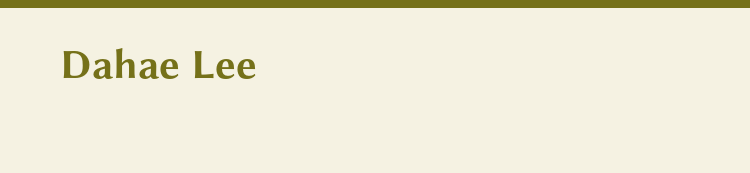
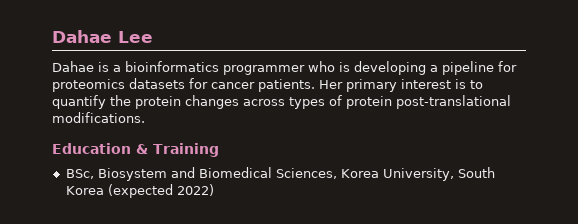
(258, 65) none -> [52,61,517,75] [52,78,483,92] [52,95,511,109] [52,112,145,123] [52,143,219,157] [65,167,495,181] [65,184,214,198] // Dahae is a bioinformatics programmer who is developing a pipeline for proteomics datasets for cancer patients. Her primary interest is to quantify the protein changes across types of protein post-translational modifications. // Education & Training // BSc, Biosystem and Biomedical Sciences, Korea University, South Korea (expected 2022)

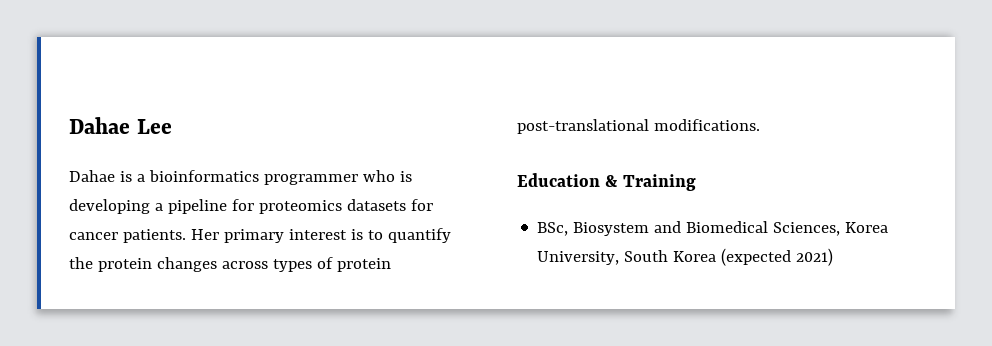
[176,184,214,196] 2022) -> [796,248,834,266] 2021)

